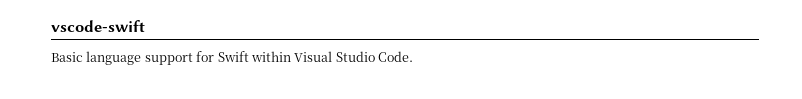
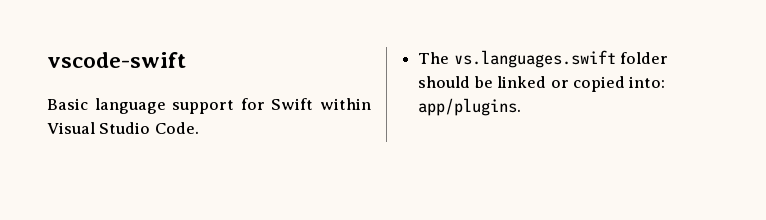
(413, 56) none -> [418,50,669,68] [418,76,666,92] [418,98,522,116] // The vs.languages.swift folder should be linked or copied into: app/plugins.

